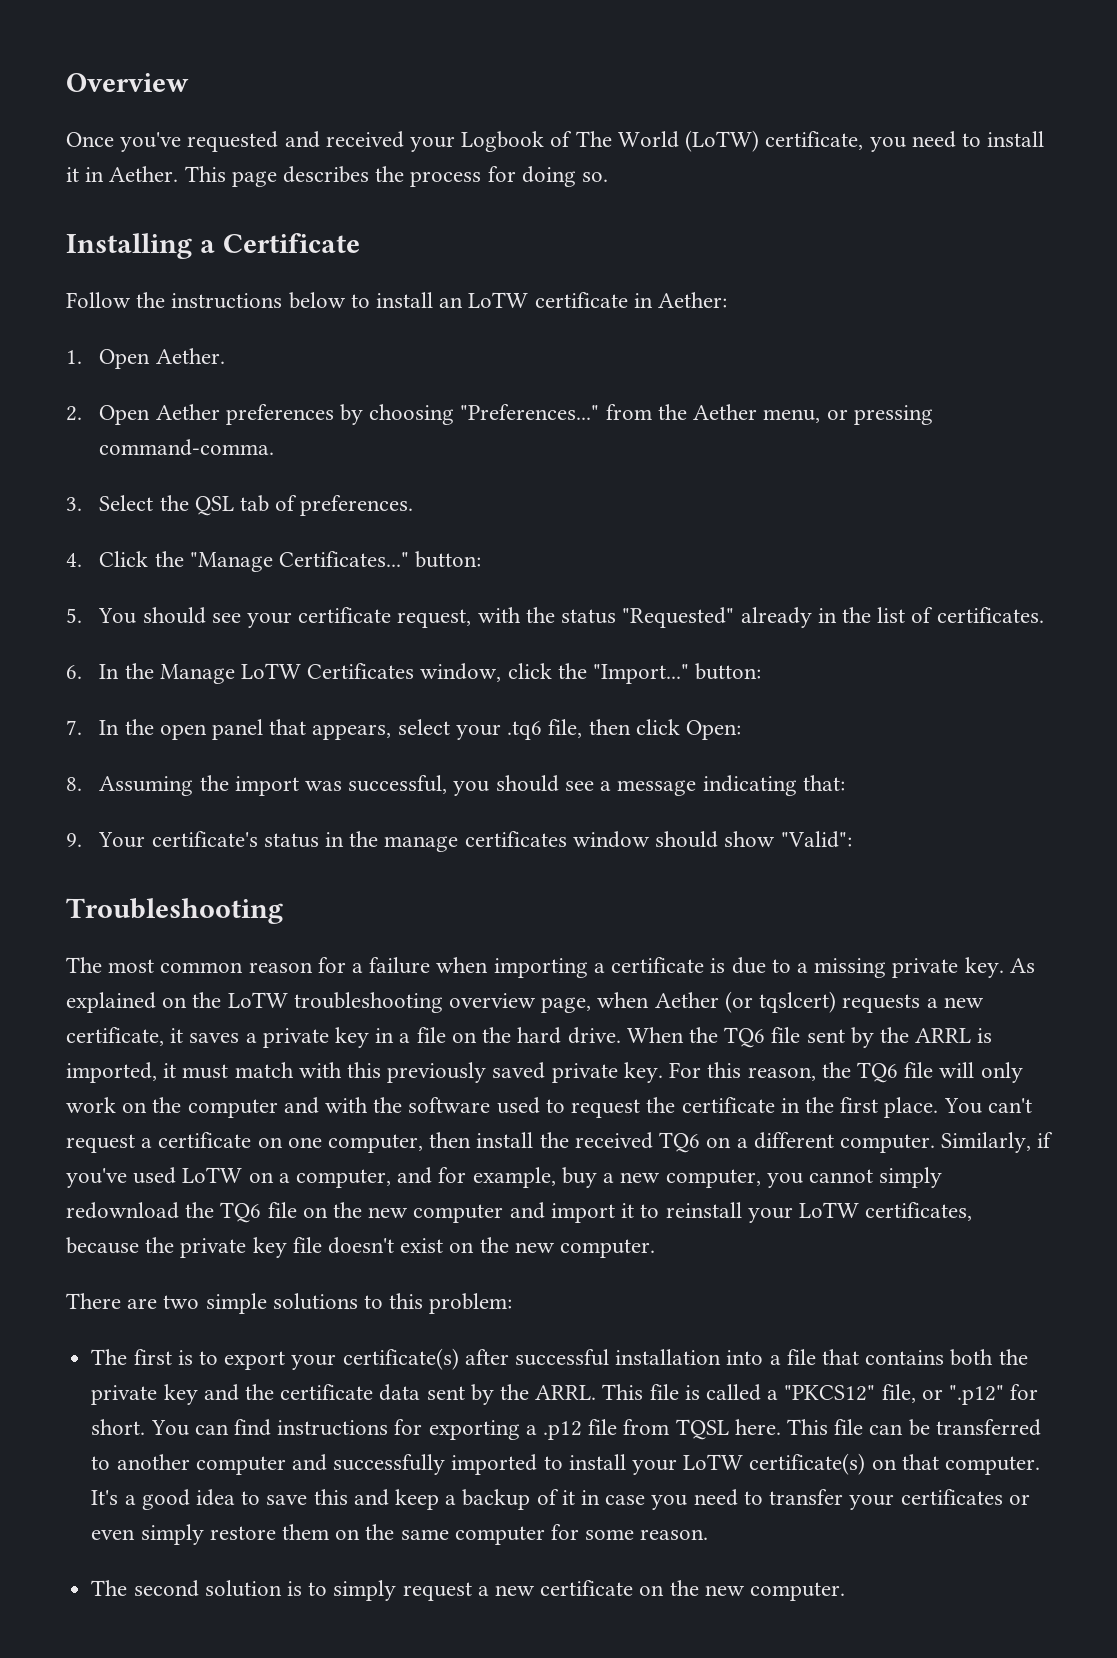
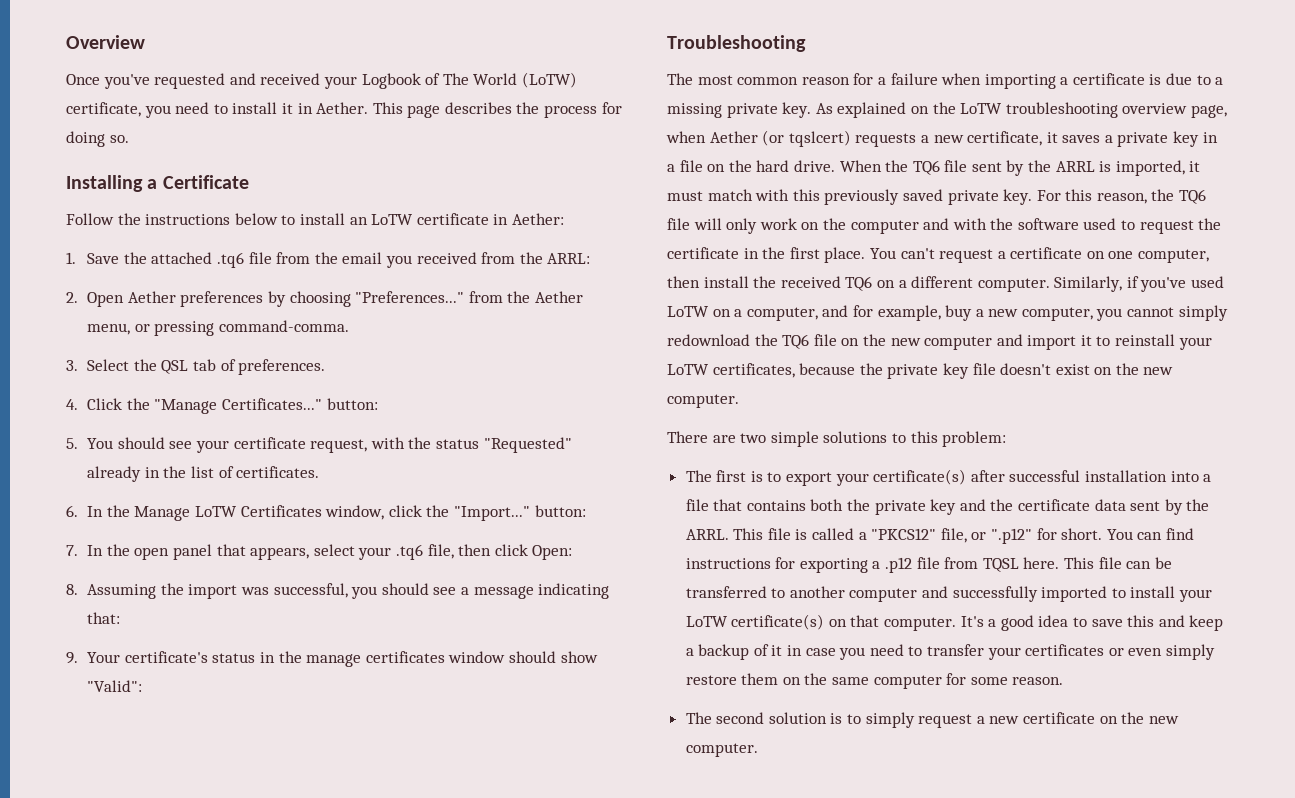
[99,348,225,369] Open Aether. -> [87,252,591,268] Save the attached .tq6 file from the email you received from the ARRL:

